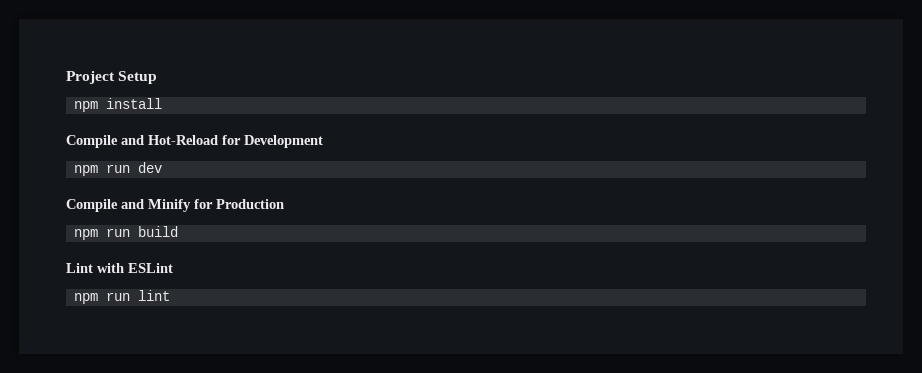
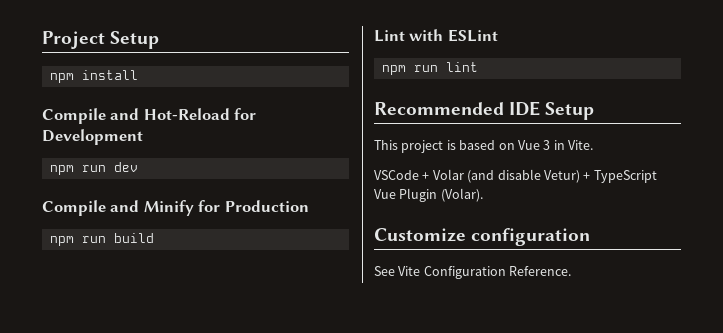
(171, 295) none -> [374,101,595,120] [374,140,593,153] [374,169,657,183] [374,188,483,202] [374,228,591,246] [374,266,572,279] // Recommended IDE Setup // This project is based on Vue 3 in Vite. // VSCode + Volar (and disable Vetur) + TypeScript Vue Plugin (Volar). // Customize configuration // See Vite Configuration Reference.

